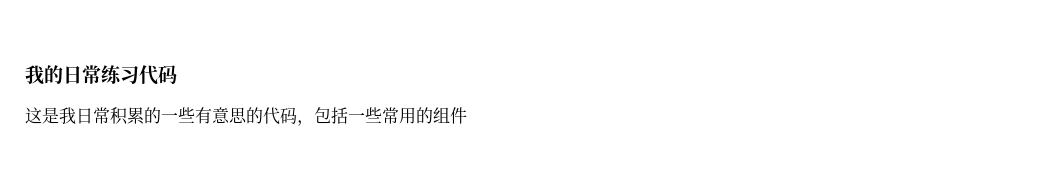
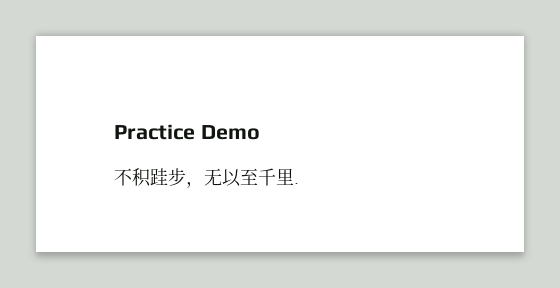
[25,65,177,85] [25,107,467,126] 我的日常练习代码 // 这是我日常积累的一些有意思的代码，包括一些常用的组件 -> [114,124,260,140] [114,168,299,188] Practice Demo // 不积跬步，无以至千里.

